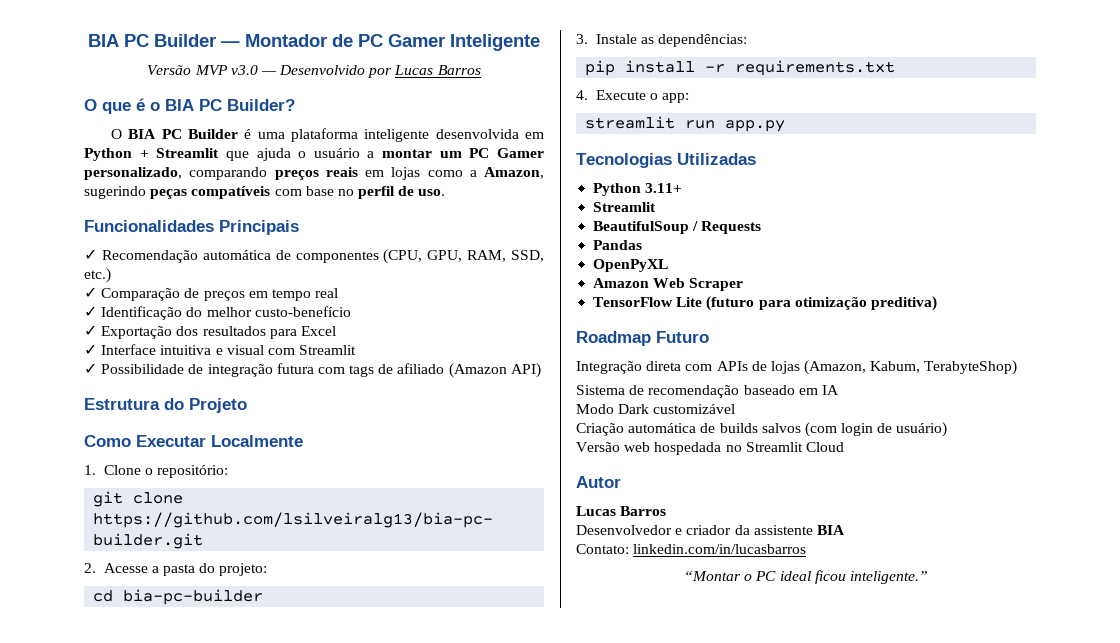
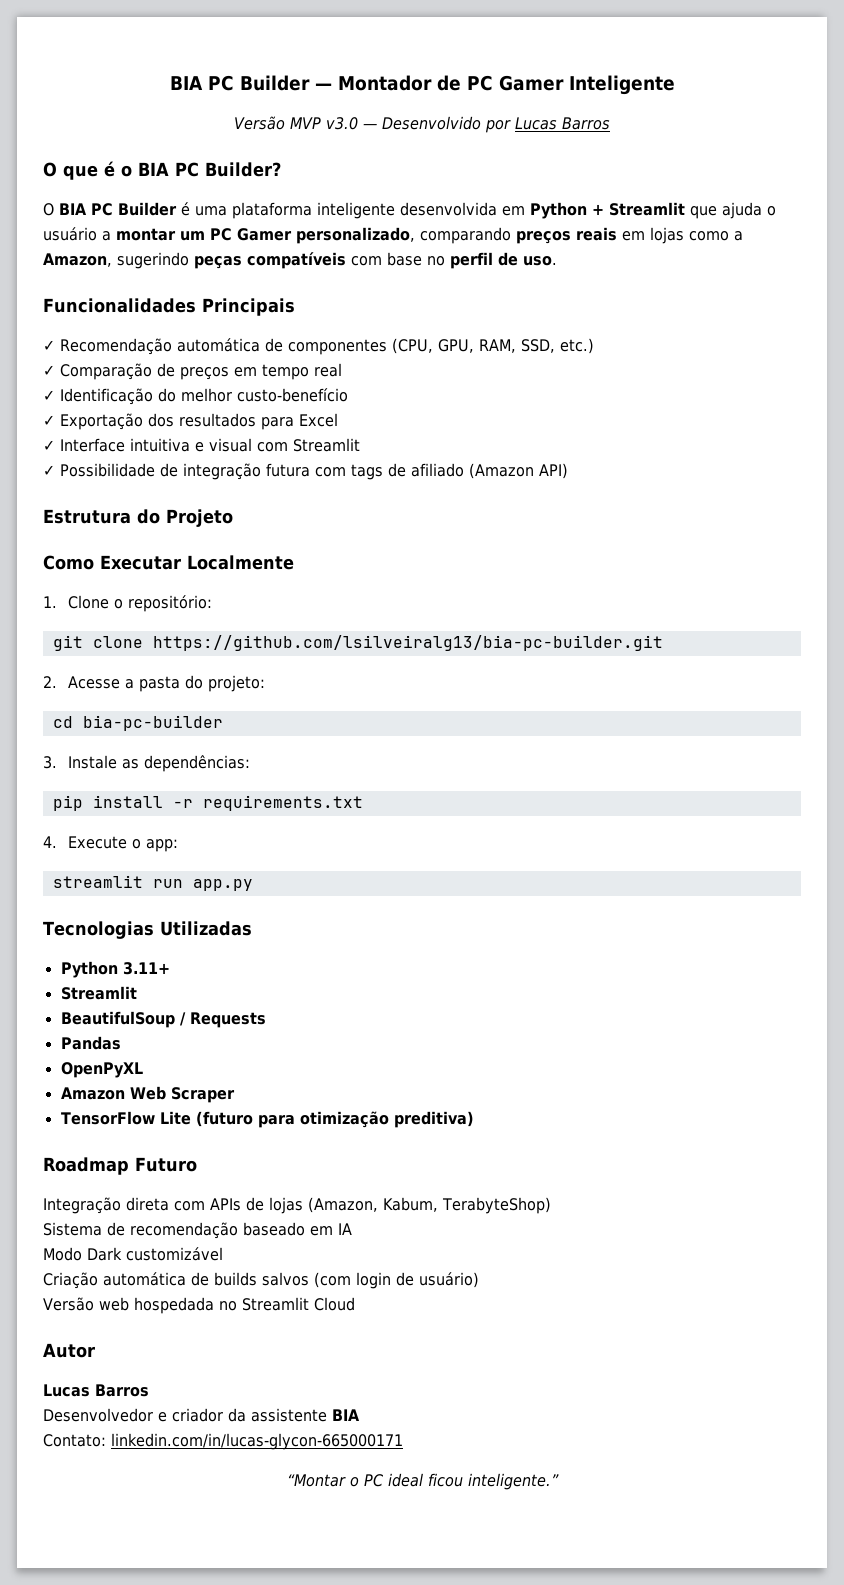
[633,544,807,554] linkedin.com/in/lucasbarros -> [111,1433,403,1450] linkedin.com/in/lucas-glycon-665000171

